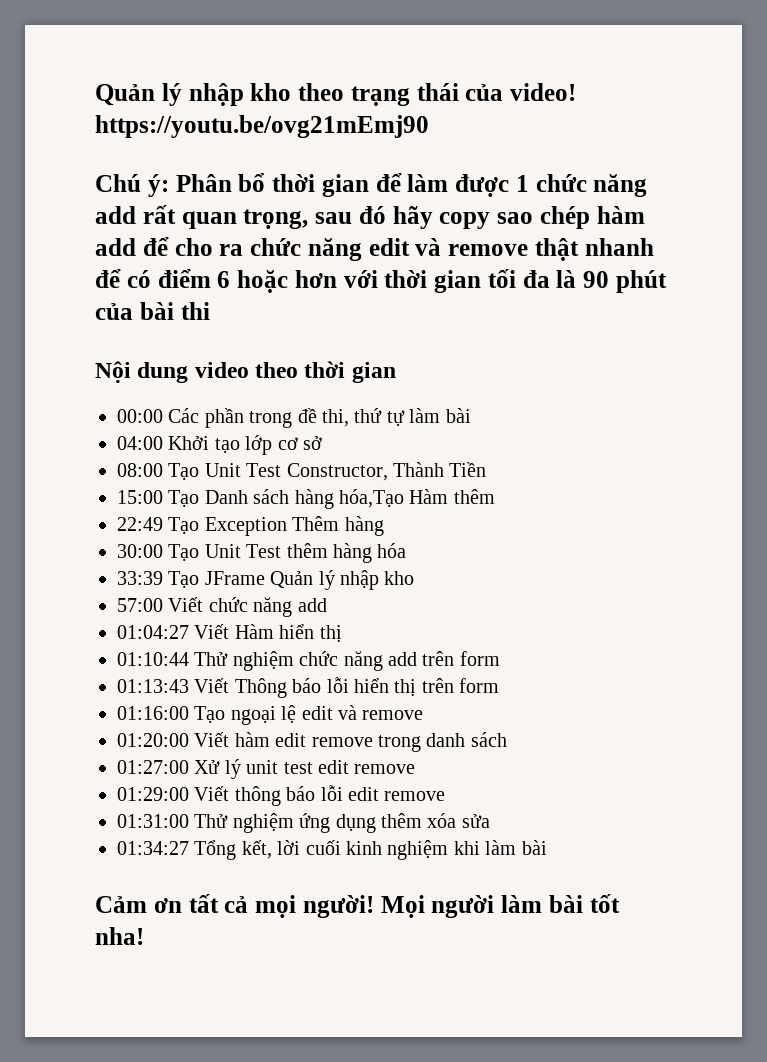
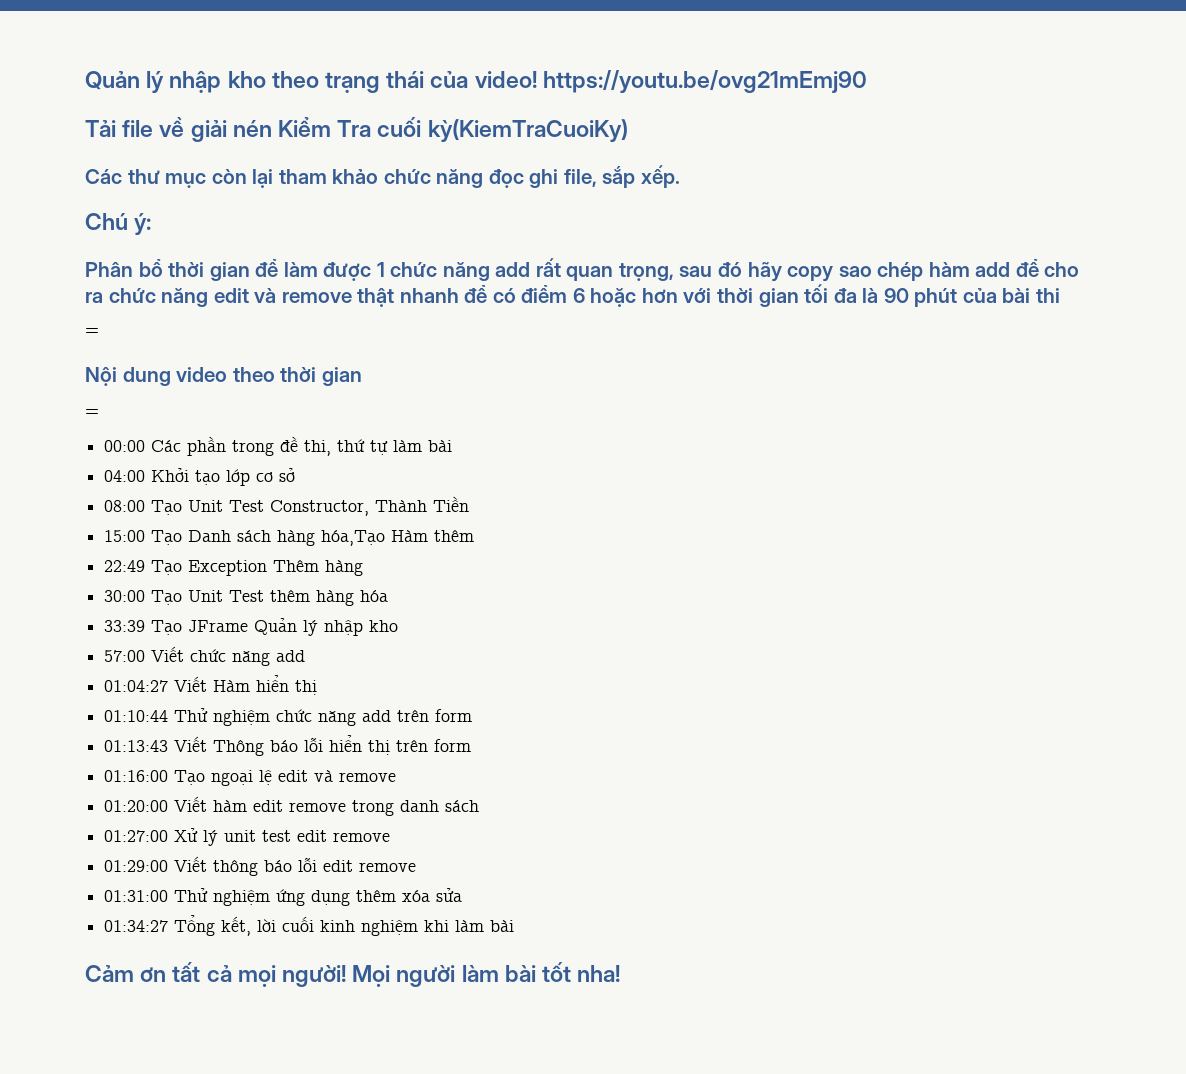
(429, 126) none -> [85,117,628,142] [85,165,680,188] // Tải file về giải nén Kiểm Tra cuối kỳ(KiemTraCuoiKy) // Các thư mục còn lại tham khảo chức năng đọc ghi file, sắp xếp.
(169, 185) none -> (152, 224) //
(210, 311) none -> [85,328,99,335] // =
(396, 372) none -> [85,409,99,416] // =

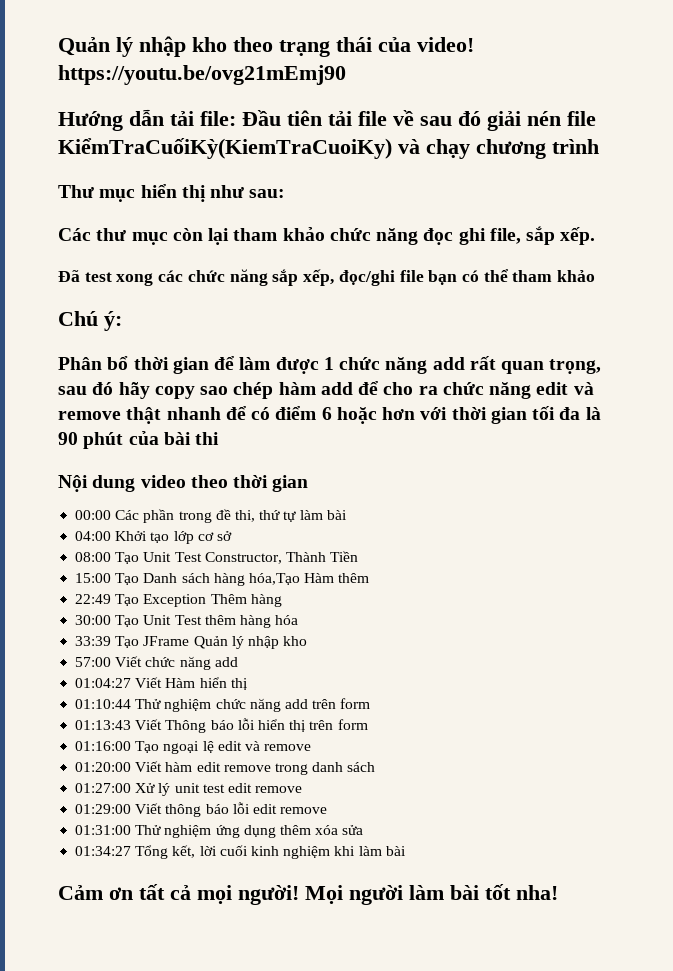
[85,117,628,142] Tải file về giải nén Kiểm Tra cuối kỳ(KiemTraCuoiKy) -> [58,109,596,131] [58,138,599,159] [58,184,286,202] Hướng dẫn tải file: Đầu tiên tải file về sau đó giải nén file KiểmTraCuốiKỳ(KiemTraCuoiKy) và chạy chương trình // Thư mục hiển thị như sau:
(680, 176) none -> [58,269,596,286] // Đã test xong các chức năng sắp xếp, đọc/ghi file bạn có thể tham khảo
[85,328,99,335] // = -> (220, 438) none
[85,409,99,416] // = -> (309, 483) none

